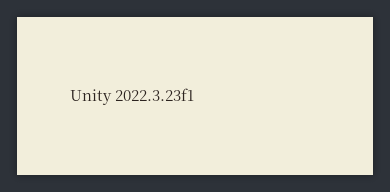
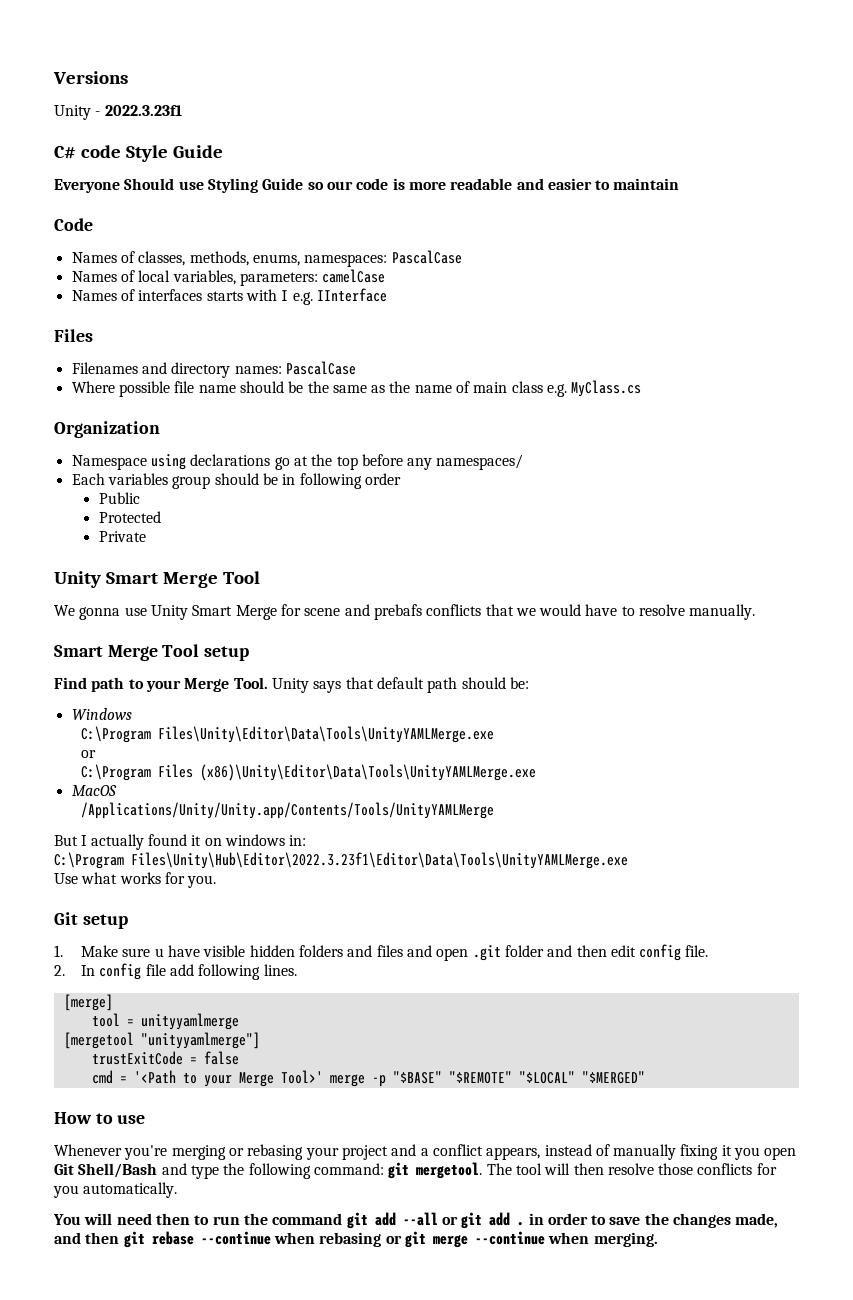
[70,88,195,105] Unity 2022.3.23f1 -> [53,71,128,84] [54,105,182,120] [54,145,223,162] [54,178,680,193] [54,218,93,231] [71,250,462,267] [71,269,386,286] [71,288,387,305] [54,329,93,342] [71,361,356,378] [71,380,642,397] [54,421,160,438] [71,454,524,470] [71,473,401,489] [98,492,140,504] [98,511,161,523] [98,531,146,542] [54,571,260,588] [54,604,756,620] [54,644,250,661] [54,677,529,693] [71,708,132,720] [81,726,495,743] [81,750,97,758] [81,764,537,781] [71,785,117,796] [81,802,495,819] [54,834,307,850] [54,852,628,869] [54,872,217,888] [54,912,128,929] [54,944,709,961] [54,963,297,980] [63,994,113,1011] [91,1013,239,1030] [63,1032,260,1049] [91,1051,239,1065] [91,1070,645,1087] [54,1112,146,1124] [54,1144,797,1160] [54,1162,777,1179] [53,1182,178,1198] [53,1212,779,1229] [54,1231,658,1248] Versions // Unity - 2022.3.23f1 // C# code Style Guide // Everyone Should use Styling Guide so our code is more readable and easier to maintain // Code // Names of classes, methods, enums, namespaces: PascalCase // Names of local variables, parameters: camelCase // Names of interfaces starts with I e.g. IInterface // Files // Filenames and directory names: PascalCase // Where possible file name should be the same as the name of main class e.g. MyClass.cs // Organization // Namespace using declarations go at the top before any namespaces/ // Each variables group should be in following order // Public // Protected // Private // Unity Smart Merge Tool // We gonna use Unity Smart Merge for scene and prebafs conflicts that we would have to resolve manually. // Smart Merge Tool setup // Find path to your Merge Tool. Unity says that default path should be: // Windows // C:\Program Files\Unity\Editor\Data\Tools\UnityYAMLMerge.exe // or // C:\Program Files (x86)\Unity\Editor\Data\Tools\UnityYAMLMerge.exe // MacOS // /Applications/Unity/Unity.app/Contents/Tools/UnityYAMLMerge // But I actually found it on windows in: // C:\Program Files\Unity\Hub\Editor\2022.3.23f1\Editor\Data\Tools\UnityYAMLMerge.exe // Use what works for you. // Git setup // 1. Make sure u have visible hidden folders and files and open .git folder and then edit config file. // 2. In config file add following lines. // [merge] // tool = unityyamlmerge // [mergetool "unityyamlmerge"] // trustExitCode = false // cmd = '<Path to your Merge Tool>' merge -p "$BASE" "$REMOTE" "$LOCAL" "$MERGED" // How to use // Whenever you're merging or rebasing your project and a conflict appears, instead of manually fixing it you open Git Shell/Bash and type the following command: git mergetool. The tool will then resolve those conflicts for you automatically. // You will need then to run the command git add --all or git add . in order to save the changes made, and then git rebase --continue when rebasing or git merge --continue when merging.

